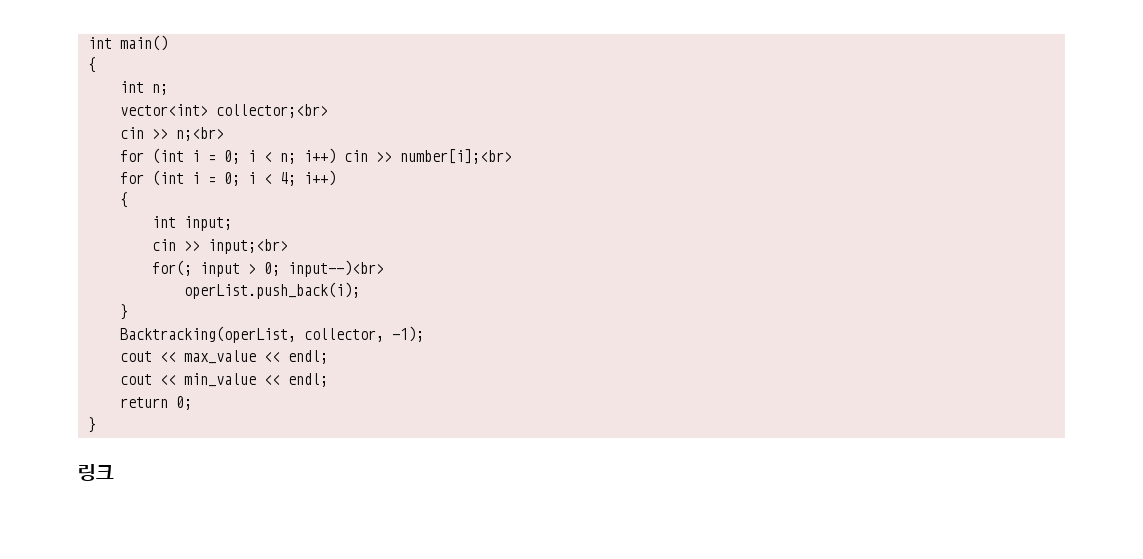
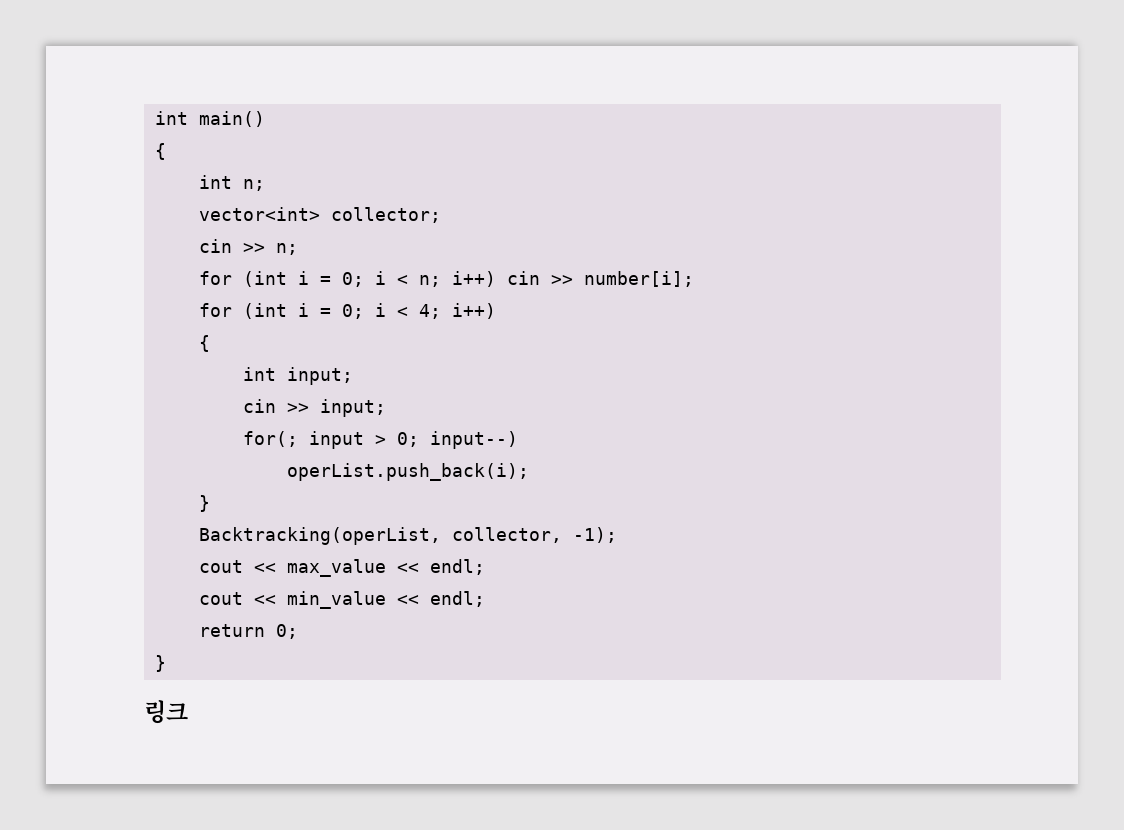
[216,104,329,118] [120,127,225,141] collector;<br> // cin >> n;<br> -> [331,207,442,223] [199,239,299,255] collector; // cin >> n;
[400,149,513,164] number[i];<br> -> [584,271,695,287] number[i];
[208,239,289,254] input;<br> -> [320,399,387,417] input;
[288,260,385,277] input--)<br> -> [430,431,519,449] input--)

